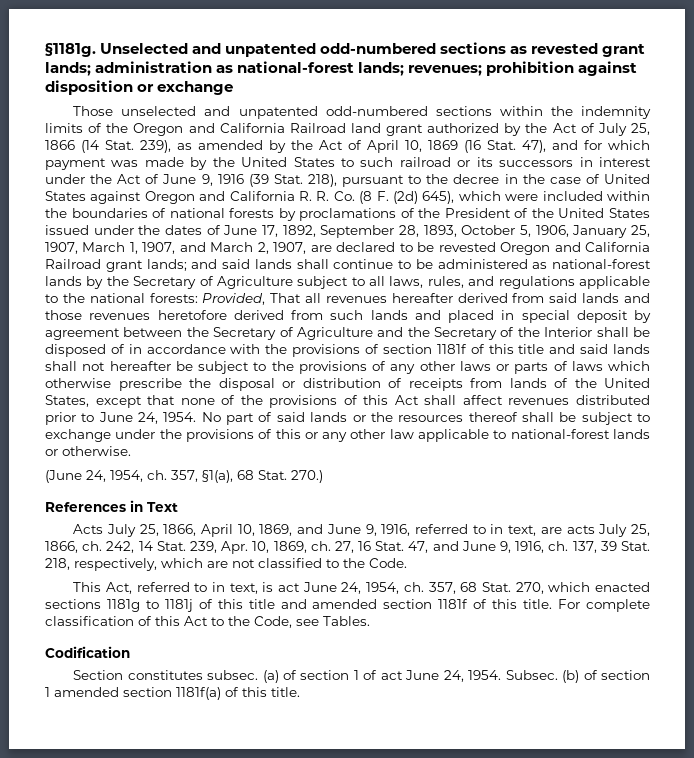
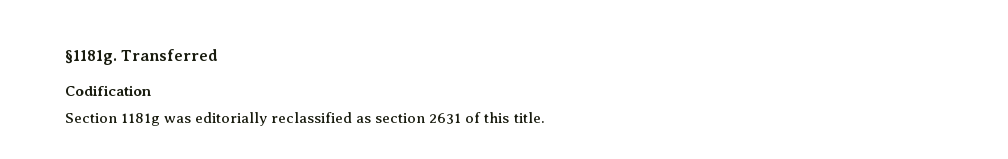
[100,42,646,57] [45,61,638,76] [45,80,234,95] [73,106,652,119] [45,123,650,136] [45,140,650,153] [45,157,652,170] [45,174,650,187] [45,191,650,204] [45,208,651,221] [45,225,650,238] [45,242,650,255] [45,259,651,272] [45,276,650,289] [45,293,650,305] [45,310,651,323] [45,327,650,340] [45,344,651,357] [45,361,650,374] [45,378,650,391] [45,395,651,408] [45,412,651,425] [45,429,651,442] [45,446,131,456] [45,470,323,483] [45,500,178,512] [73,524,651,537] [45,541,650,554] [45,558,407,571] [73,582,650,594] [45,599,650,612] [45,616,370,628] [45,646,130,658] [73,670,651,683] [45,687,221,700] Unselected and unpatented odd-numbered sections as revested grant lands; administration as national-forest lands; revenues; prohibition against disposition or exchange // Those unselected and unpatented odd-numbered sections within the indemnity limits of the Oregon and California Railroad land grant authorized by the Act of July 25, 1866 (14 Stat. 239), as amended by the Act of April 10, 1869 (16 Stat. 47), and for which payment was made by the United States to such railroad or its successors in interest under the Act of June 9, 1916 (39 Stat. 218), pursuant to the decree in the case of United States against Oregon and California R. R. Co. (8 F. (2d) 645), which were included within the boundaries of national forests by proclamations of the President of the United States issued under the dates of June 17, 1892, September 28, 1893, October 5, 1906, January 25, 1907, March 1, 1907, and March 2, 1907, are declared to be revested Oregon and California Railroad grant lands; and said lands shall continue to be administered as national-forest lands by the Secretary of Agriculture subject to all laws, rules, and regulations applicable to the national forests: Provided, That all revenues hereafter derived from said lands and those revenues heretofore derived from such lands and placed in special deposit by agreement between the Secretary of Agriculture and the Secretary of the Interior shall be disposed of in accordance with the provisions of section 1181f of this title and said lands shall not hereafter be subject to the provisions of any other laws or parts of laws which otherwise prescribe the disposal or distribution of receipts from lands of the United States, except that none of the provisions of this Act shall affect revenues distributed prior to June 24, 1954. No part of said lands or the resources thereof shall be subject to exchange under the provisions of this or any other law applicable to national-forest lands or otherwise. // (June 24, 1954, ch. 357, §1(a), 68 Stat. 270.) // References in Text // Acts July 25, 1866, April 10, 1869, and June 9, 1916, referred to in text, are acts July 25, 1866, ch. 242, 14 Stat. 239, Apr. 10, 1869, ch. 27, 16 Stat. 47, and June 9, 1916, ch. 137, 39 Stat. 218, respectively, which are not classified to the Code. // This Act, referred to in text, is act June 24, 1954, ch. 357, 68 Stat. 270, which enacted sections 1181g to 1181j of this title and amended section 1181f of this title. For complete classification of this Act to the Code, see Tables. // Codification // Section constitutes subsec. (a) of section 1 of act June 24, 1954. Subsec. (b) of section 1 amended section 1181f(a) -> [121,49,219,61] [65,85,151,96] [65,112,462,126] Transferred // Codification // Section 1181g was editorially reclassified as section 2631

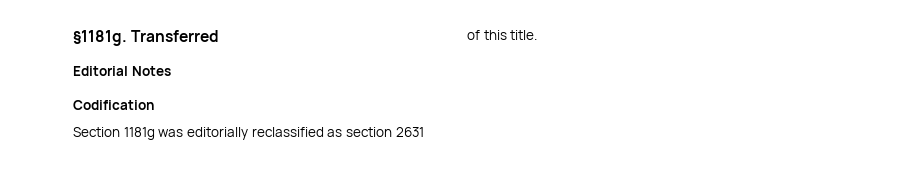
(219, 55) none -> [73,66,171,76] // Editorial Notes

